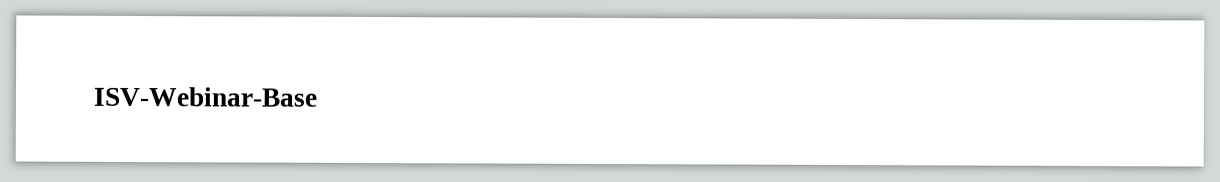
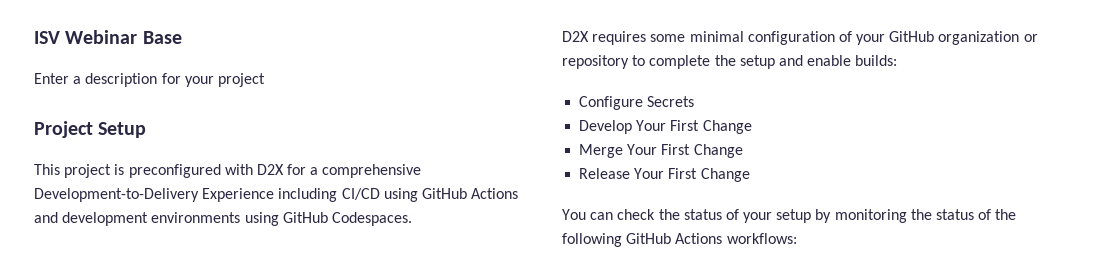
[93,86,318,107] ISV-Webinar-Base -> [34,30,182,44] [34,73,265,87] [34,121,147,138] [34,164,422,178] [34,188,519,202] [34,212,412,226] [562,31,1038,45] [562,55,898,69] [579,96,695,110] [579,120,752,134] [579,144,743,158] [579,168,750,182] [562,209,1017,223] [562,233,797,247] ISV Webinar Base // Enter a description for your project // Project Setup // This project is preconfigured with D2X for a comprehensive Development-to-Delivery Experience including CI/CD using GitHub Actions and development environments using GitHub Codespaces. // D2X requires some minimal configuration of your GitHub organization or repository to complete the setup and enable builds: // Configure Secrets // Develop Your First Change // Merge Your First Change // Release Your First Change // You can check the status of your setup by monitoring the status of the following GitHub Actions workflows:

